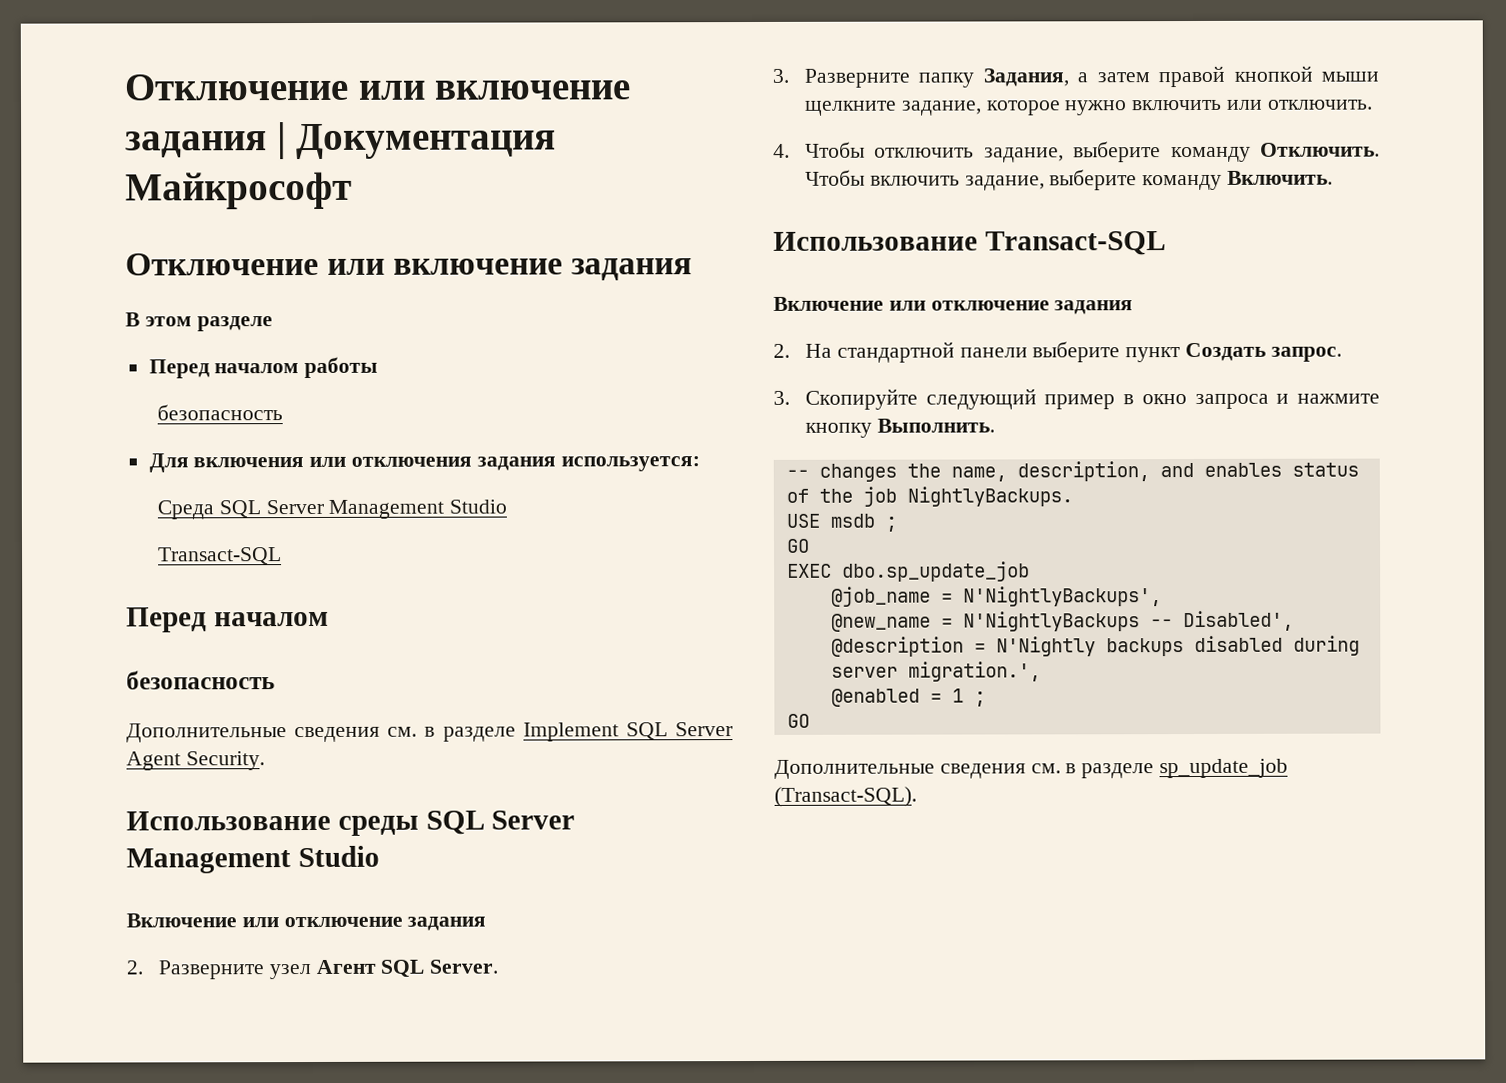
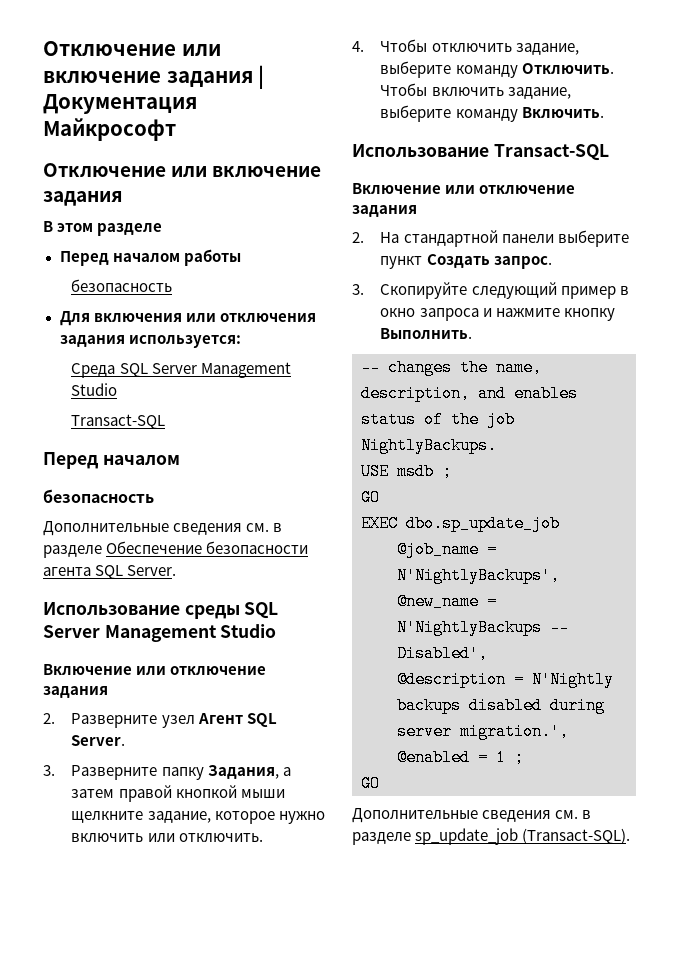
[522,722,733,742] [126,751,265,771] Implement SQL Server Agent Security. -> [106,541,309,554] [43,565,177,579] Обеспечение безопасности агента SQL Server.

